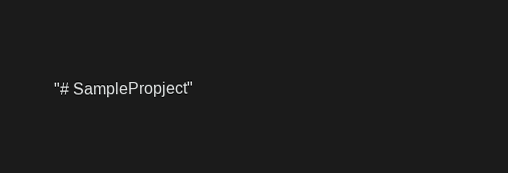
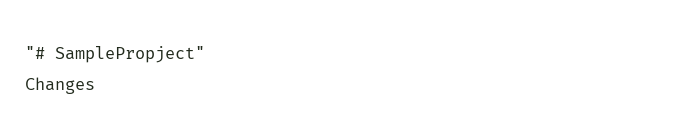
(195, 89) none -> [25,77,95,94] // Changes

